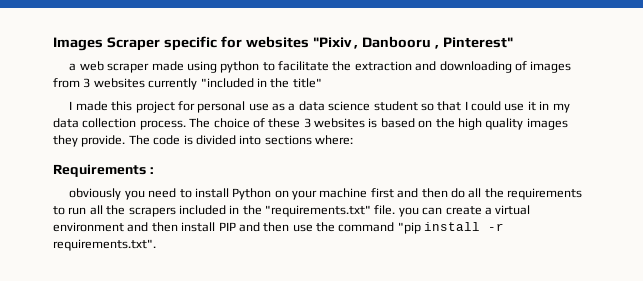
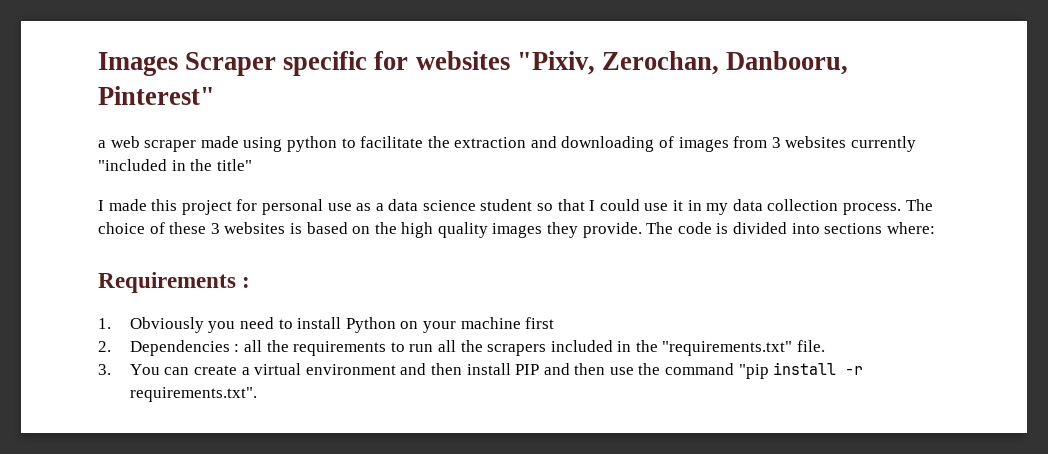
[312,36,440,49] "Pixiv , Danbooru , -> [516,51,849,75] "Pixiv, Zerochan, Danbooru,
[69,188,122,200] obviously -> [98,317,204,333] 1. Obviously
[397,188,465,198] and then do -> [98,340,240,356] // 2. Dependencies :
[398,207,419,217] you -> [98,364,160,375] // 3. You

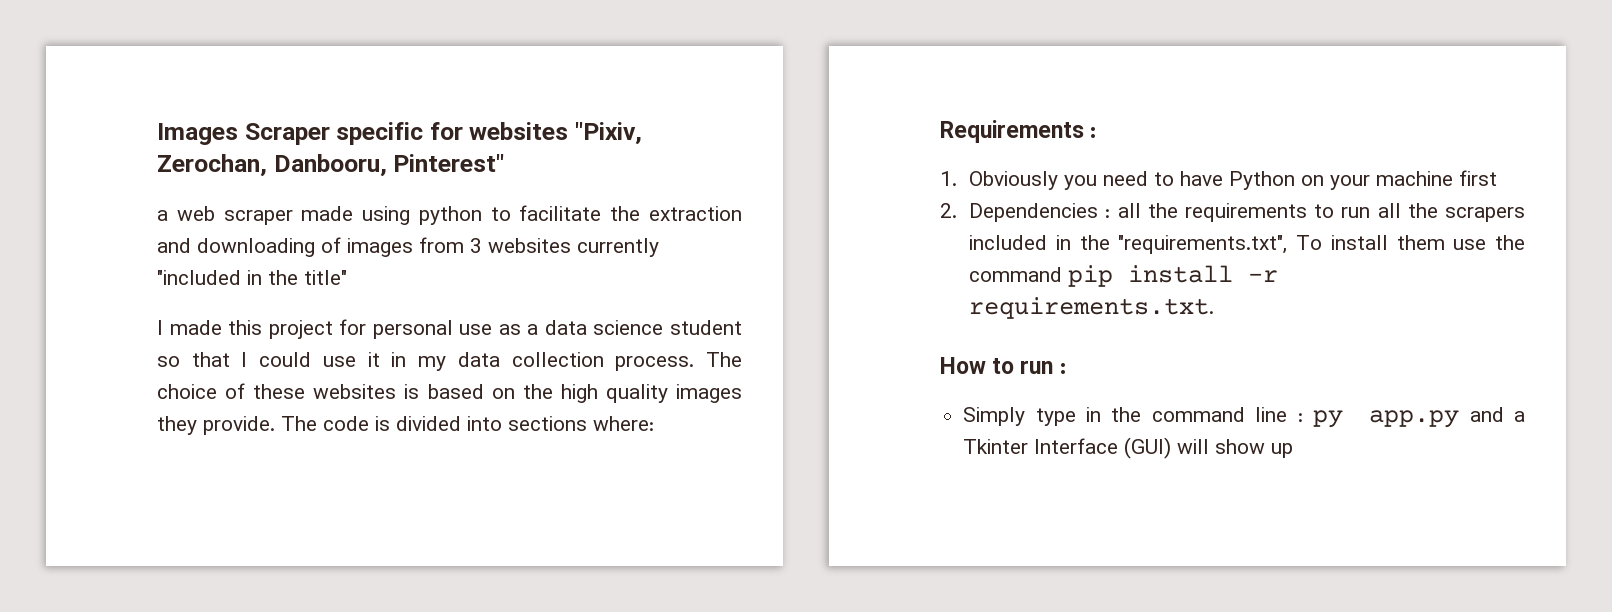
[210,223,220,234] 3 -> (306, 391) none
[297,317,342,329] install -> [1180,171,1224,186] have
[662,340,826,356] [98,363,606,375] "requirements.txt" file. // 3. You can create a virtual environment and then install PIP and then -> [1118,235,1445,254] "requirements.txt", To install them
[738,364,769,379] "pip -> [1068,265,1114,287] pip
[129,387,257,402] requirements.txt". -> [969,297,1215,319] [940,357,1066,374] [963,407,1525,428] [963,437,1294,459] requirements.txt. // How to run : // Simply type in the command line : py app.py and a Tkinter Interface (GUI) will show up

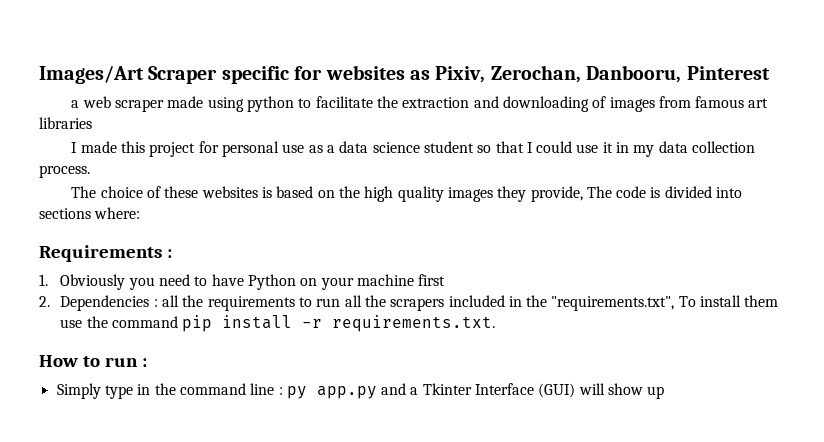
[157,123,238,145] Images -> [39,66,144,84] Images/Art
[575,122,643,145] "Pixiv, -> [410,66,486,83] as Pixiv,
[393,154,505,172] Pinterest" -> [686,66,770,80] Pinterest
[470,238,659,257] [157,270,347,285] 3 websites currently "included in the title" -> [695,96,769,108] [39,117,92,129] famous art libraries
(695, 363) none -> (90, 171) //
[203,416,275,435] provide. -> [530,186,583,202] provide,

